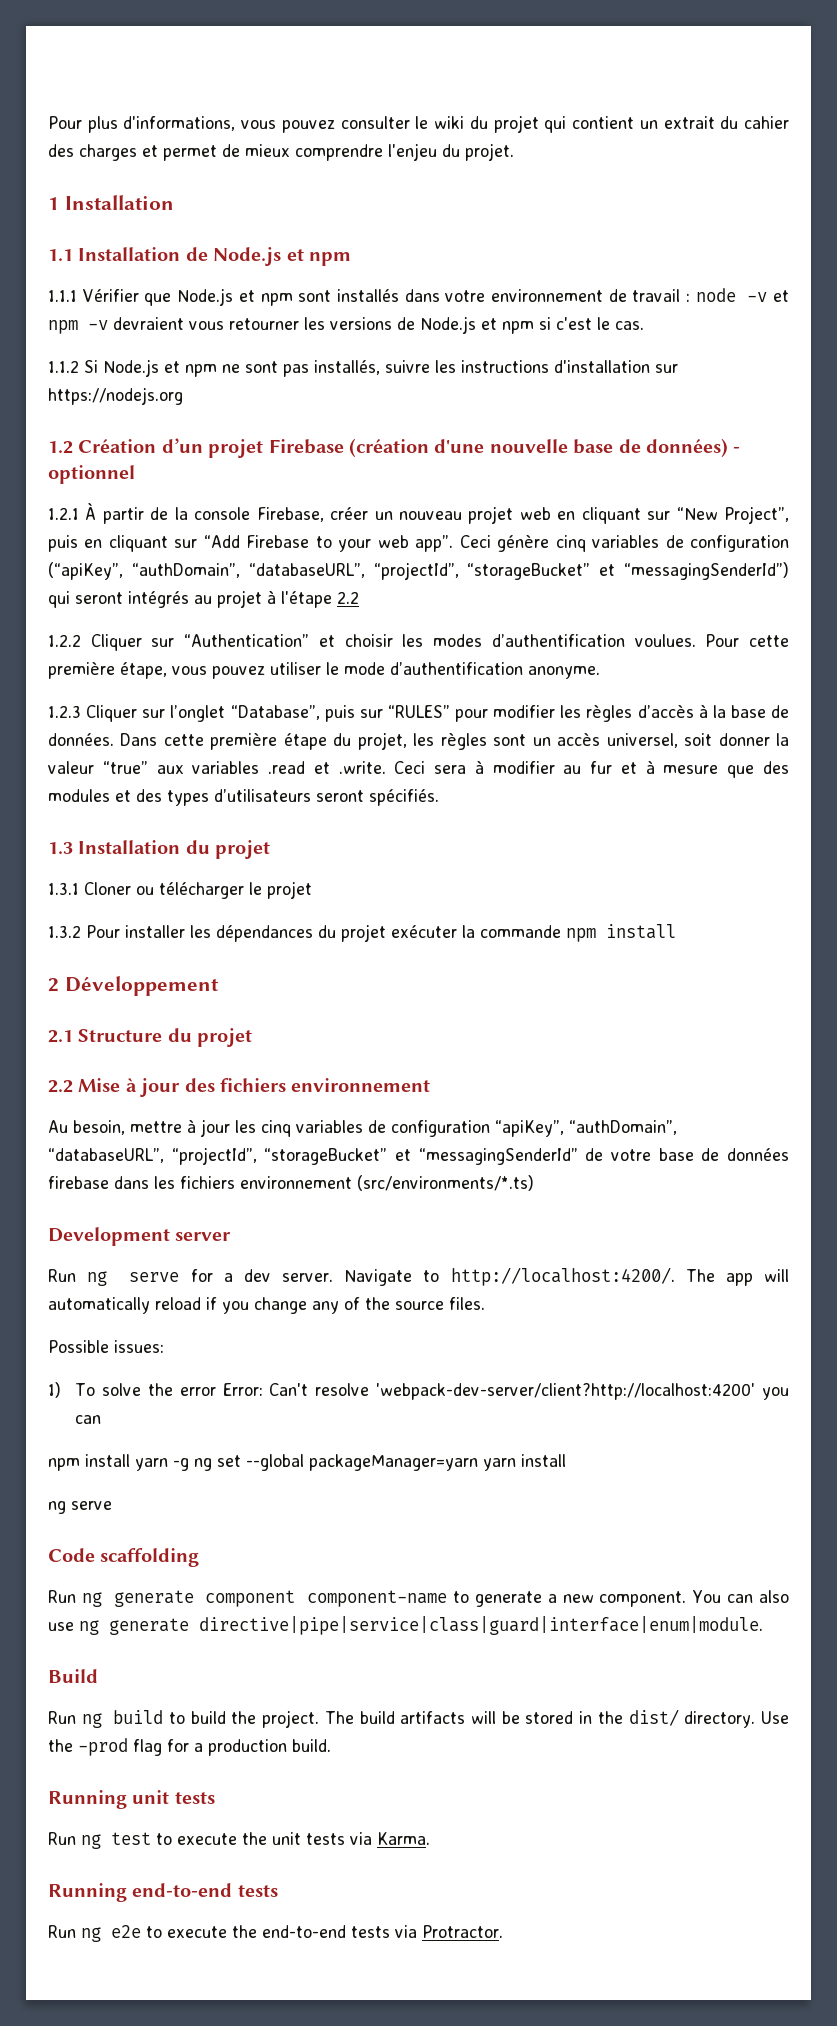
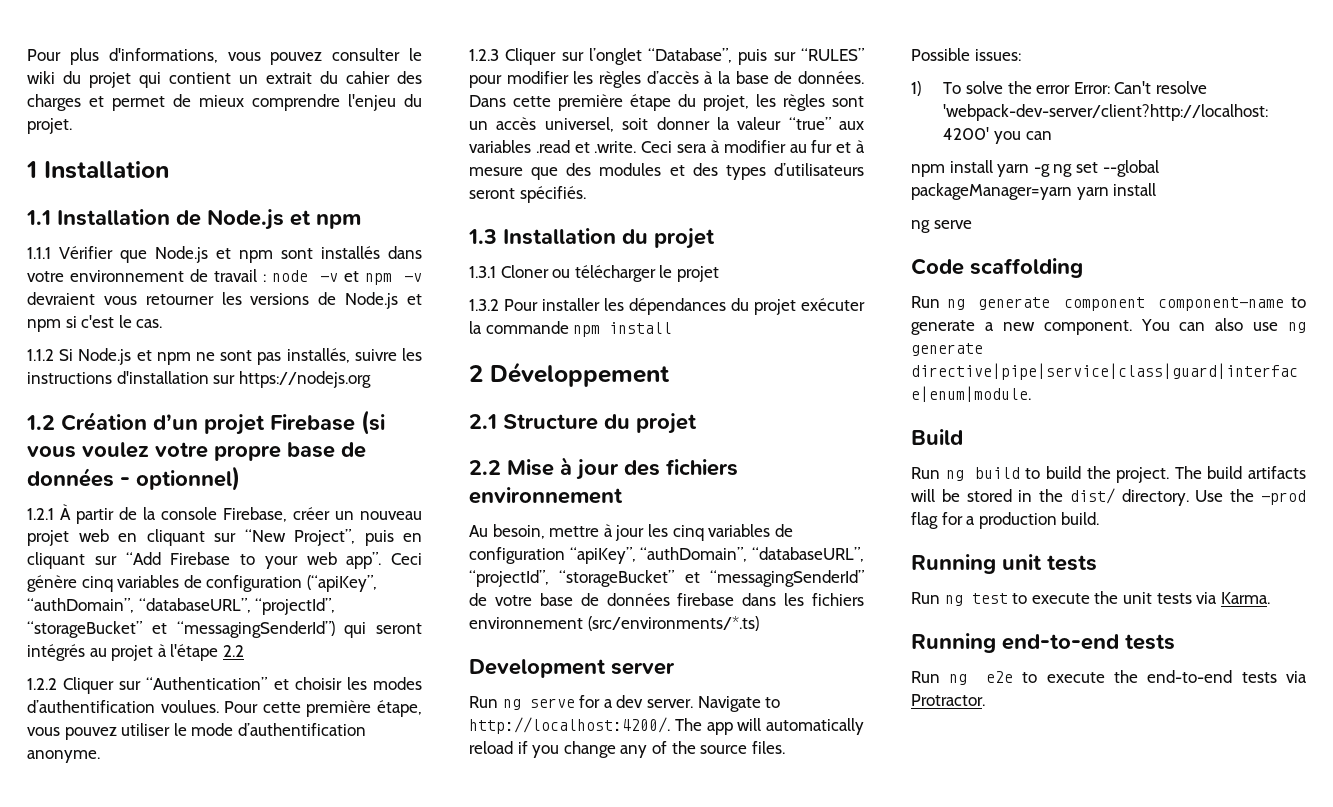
[349,438,741,458] [48,465,135,484] (création d'une nouvelle base de données) - optionnel -> [361,410,385,435] [27,442,366,461] [27,466,240,491] (si vous voulez votre propre base de données - optionnel)

